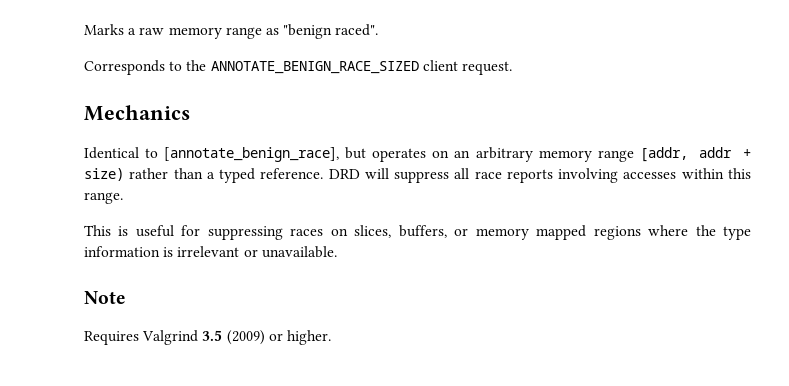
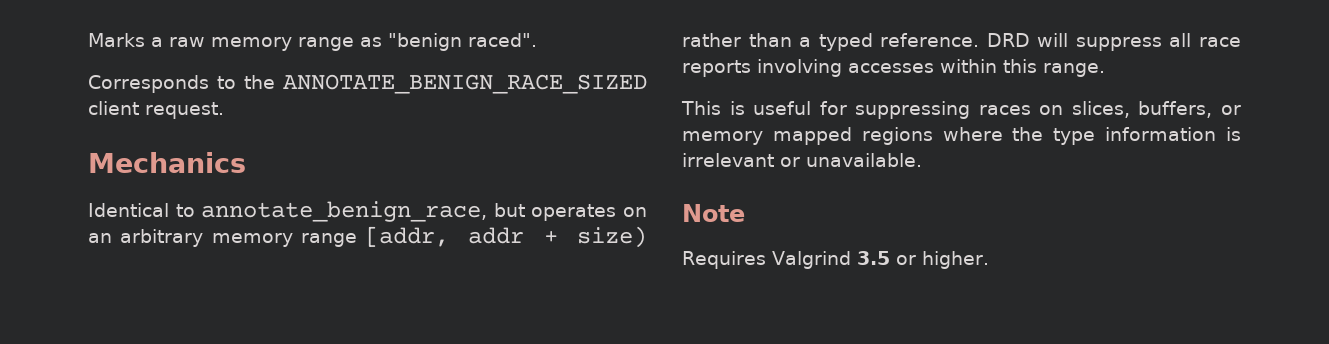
[164,147,340,162] [annotate_benign_race], -> [201,201,488,222] annotate_benign_race,
[226,330,265,345] (2009) -> (890, 258) none

